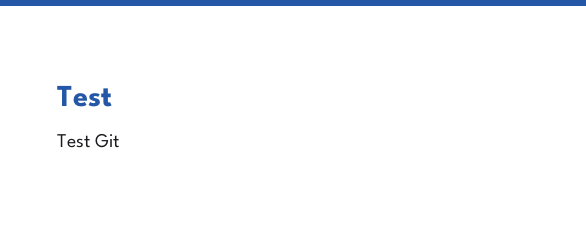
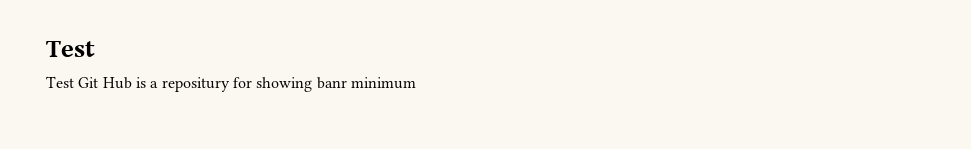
(120, 140) none -> [102,77,416,92] Hub is a repositury for showing banr minimum

